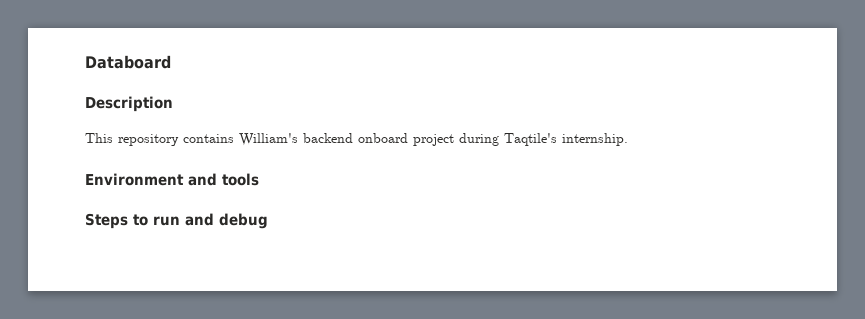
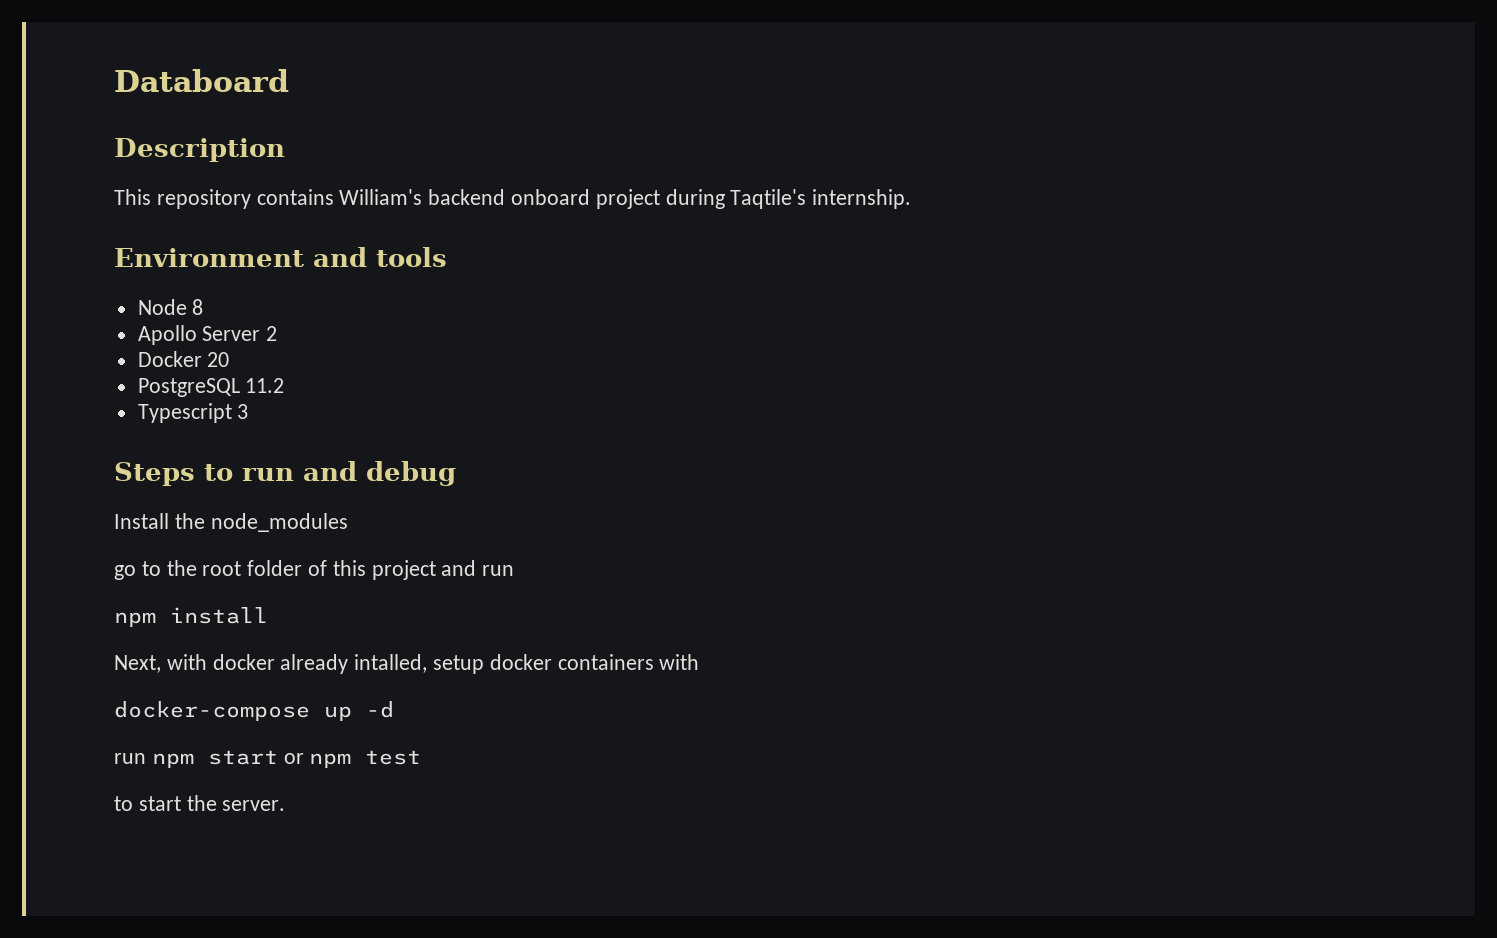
(259, 179) none -> [137,299,204,315] [137,325,278,345] [137,351,230,367] [137,378,285,397] [137,403,249,423] // Node 8 // Apollo Server 2 // Docker 20 // PostgreSQL 11.2 // Typescript 3
(268, 221) none -> [114,513,348,532] [114,560,515,580] [114,607,268,627] [114,654,700,674] [114,701,394,721] [114,750,422,768] [114,795,286,811] // Install the node_modules // go to the root folder of this project and run // npm install // Next, with docker already intalled, setup docker containers with // docker-compose up -d // run npm start or npm test // to start the server.

